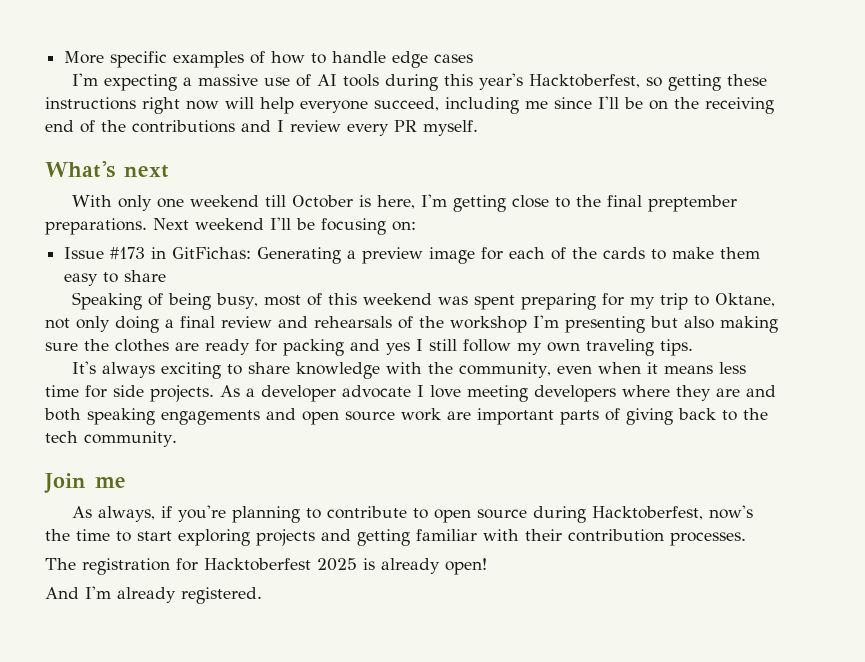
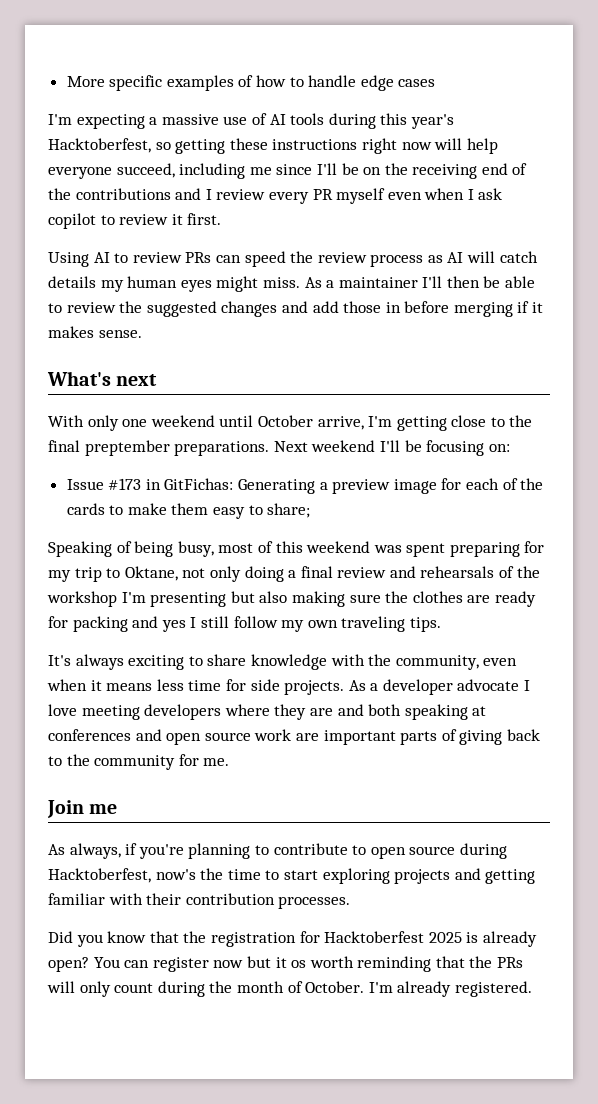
[423,120,478,136] myself. -> [336,188,503,204] [48,213,222,229] [48,251,538,267] [48,276,536,292] [48,301,544,317] [48,326,142,338] myself even when I ask copilot to review it first. // Using AI to review PRs can speed the review process as AI will catch details my human eyes might miss. As a maintainer I'll then be able to review the suggested changes and add those in before merging if it makes sense.
[265,195,416,209] till October is here, -> [219,415,364,430] until October arrive,
[124,270,167,282] share -> [267,503,311,518] share;
[161,410,260,425] engagements -> [472,706,487,716] [48,729,131,741] at conferences
[45,431,177,447] tech community. -> [94,754,230,770] community for me.
[45,558,76,570] The -> [48,931,207,947] Did you know that the
[445,558,487,575] [45,587,79,599] open! // And -> [48,956,524,972] [47,981,365,997] open? You can register now but it os worth reminding that the PRs will only count during the month of October.

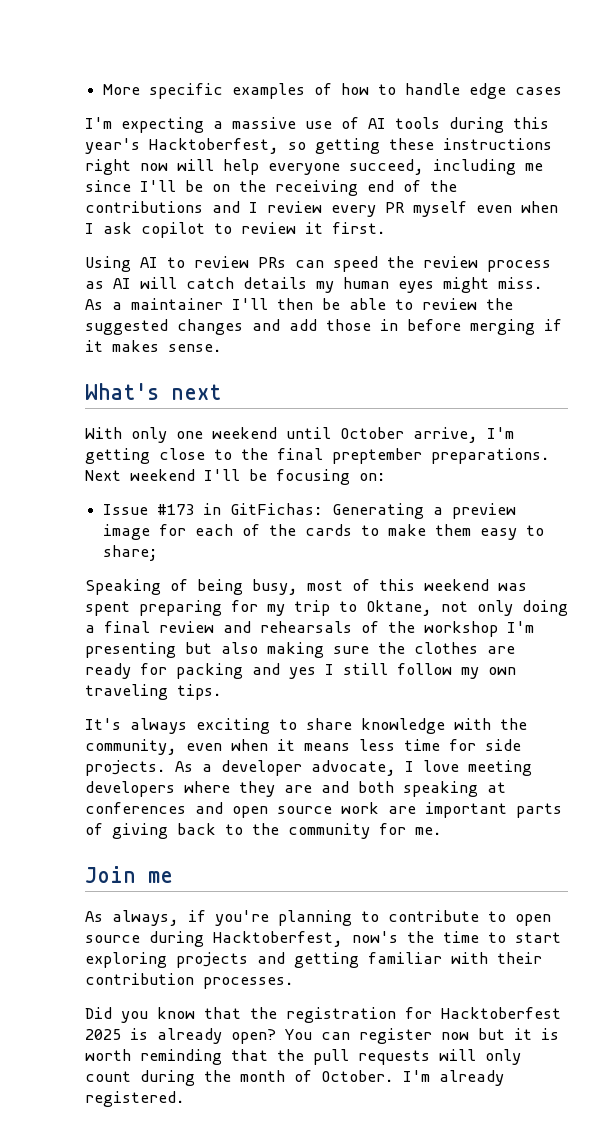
[457,679,520,691] advocate -> [311,760,396,776] advocate,
[291,960,307,968] os -> [541,1028,559,1040] is
[497,957,524,968] PRs -> [313,1049,430,1065] pull requests

